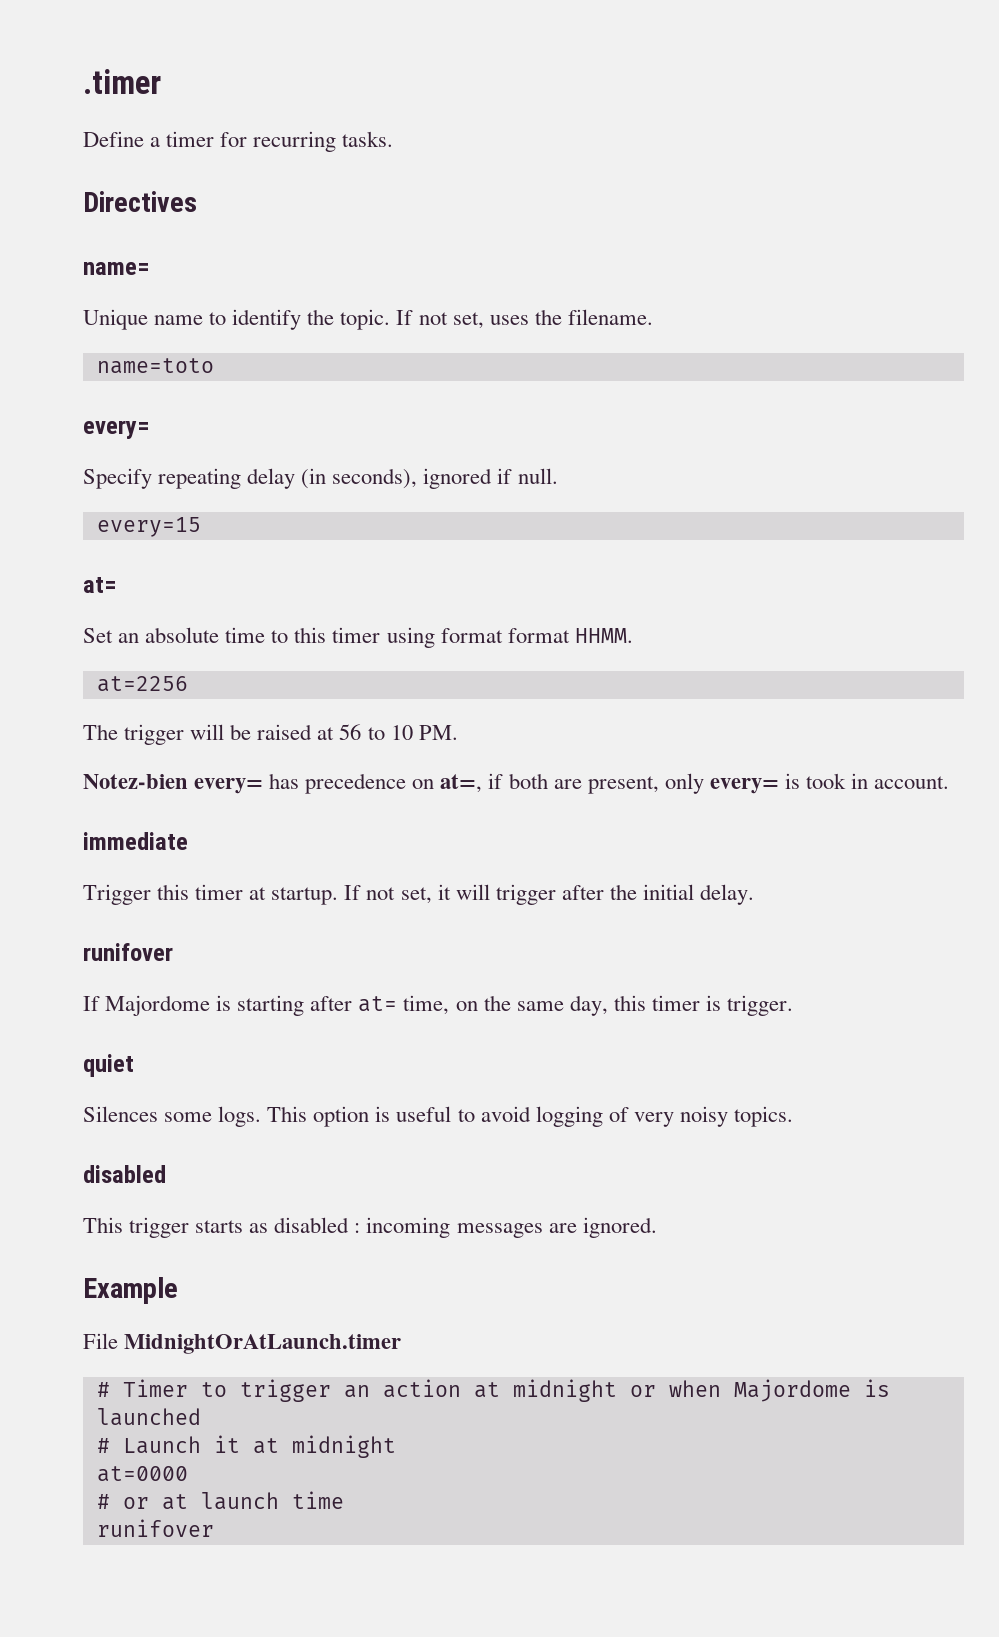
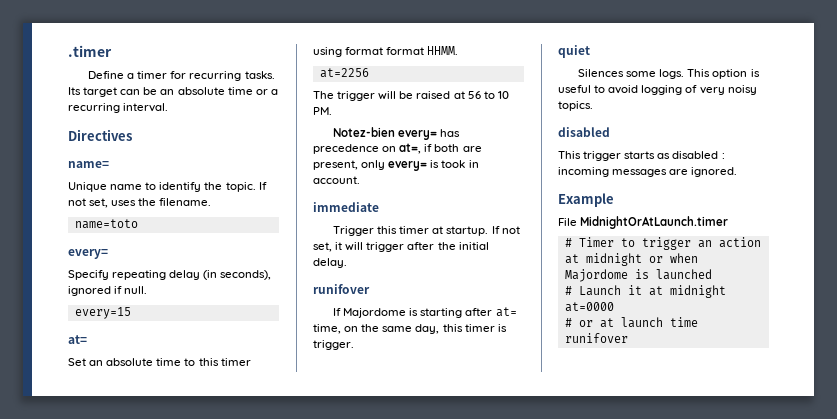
(394, 139) none -> [68,87,278,97] [68,103,169,113] Its target can be an absolute time or a recurring interval.

